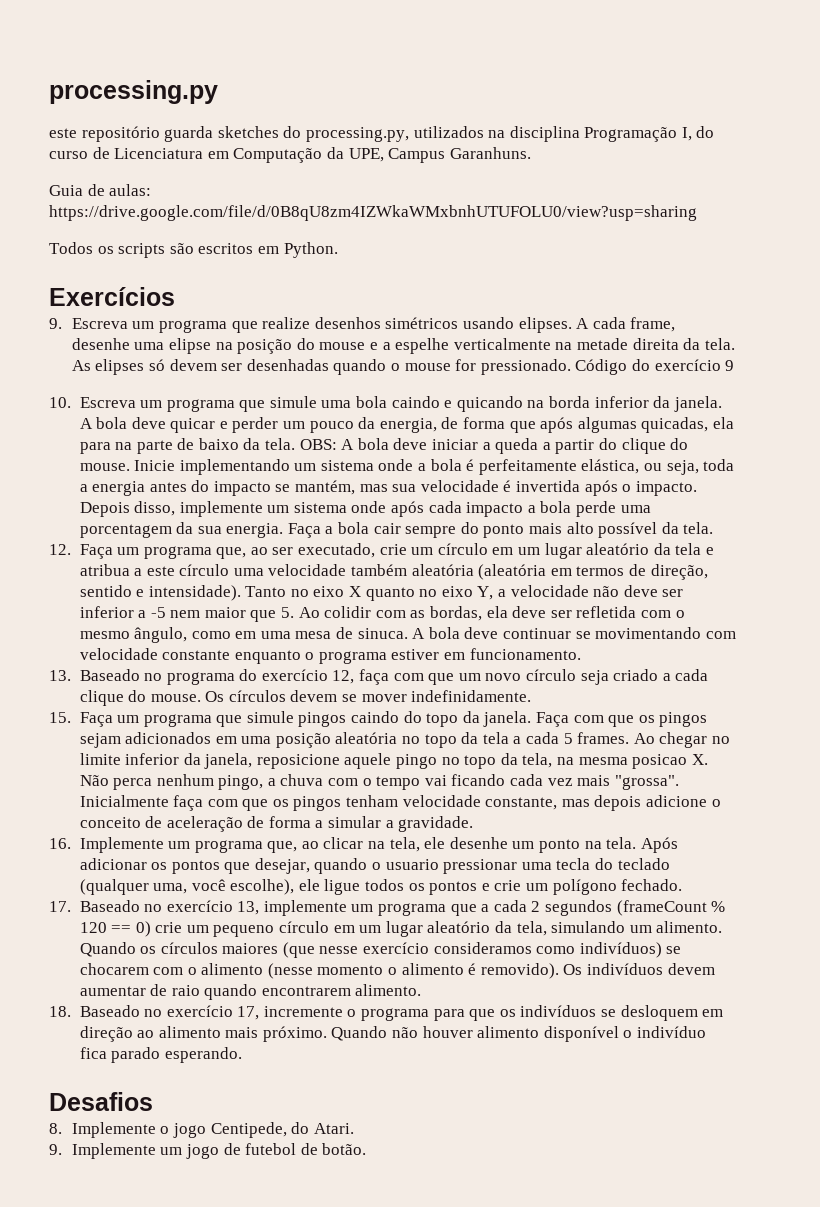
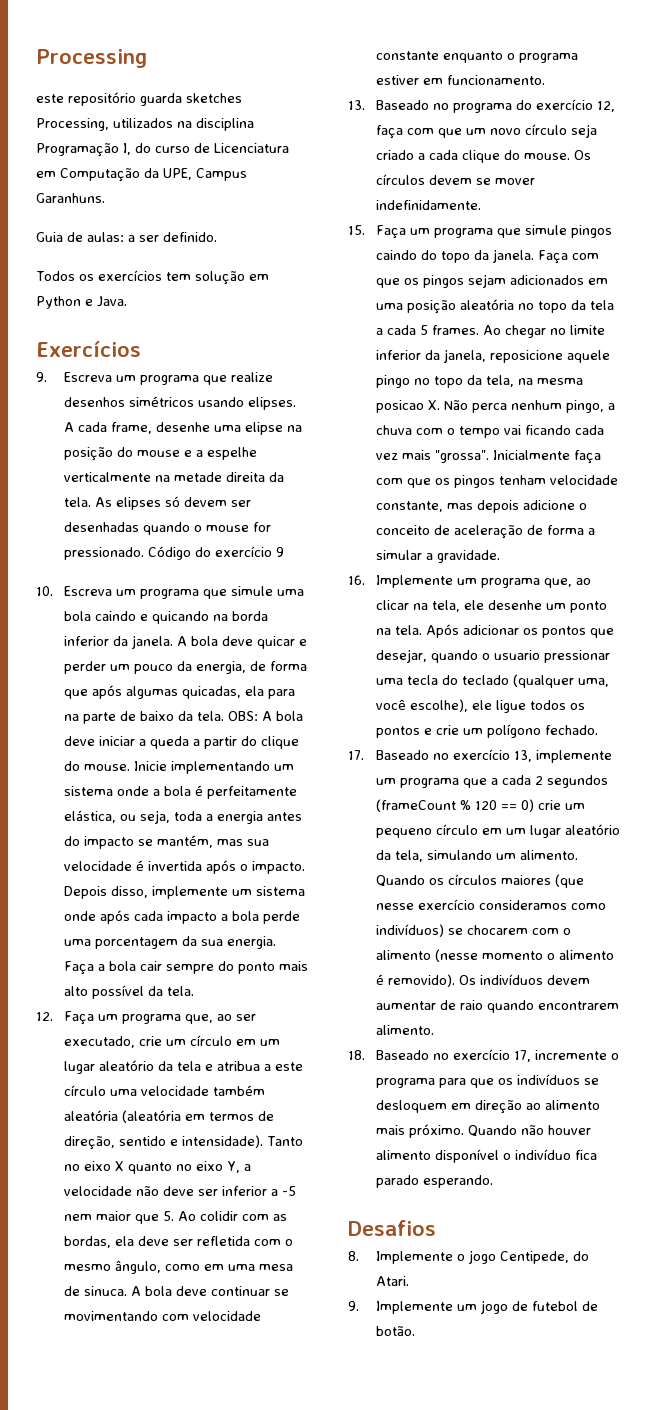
[49,80,218,104] processing.py -> [36,49,147,68] Processing
[283,126,409,142] do processing.py, -> [36,118,109,131] Processing,
[49,205,697,221] https://drive.google.com/file/d/0B8qU8zm4IZWkaWMxbnhUTUFOLU0/view?usp=sharing -> [128,232,217,242] a ser definido.
[118,242,338,258] scripts são escritos em Python. -> [97,270,269,285] [36,296,127,309] exercícios tem solução em Python e Java.

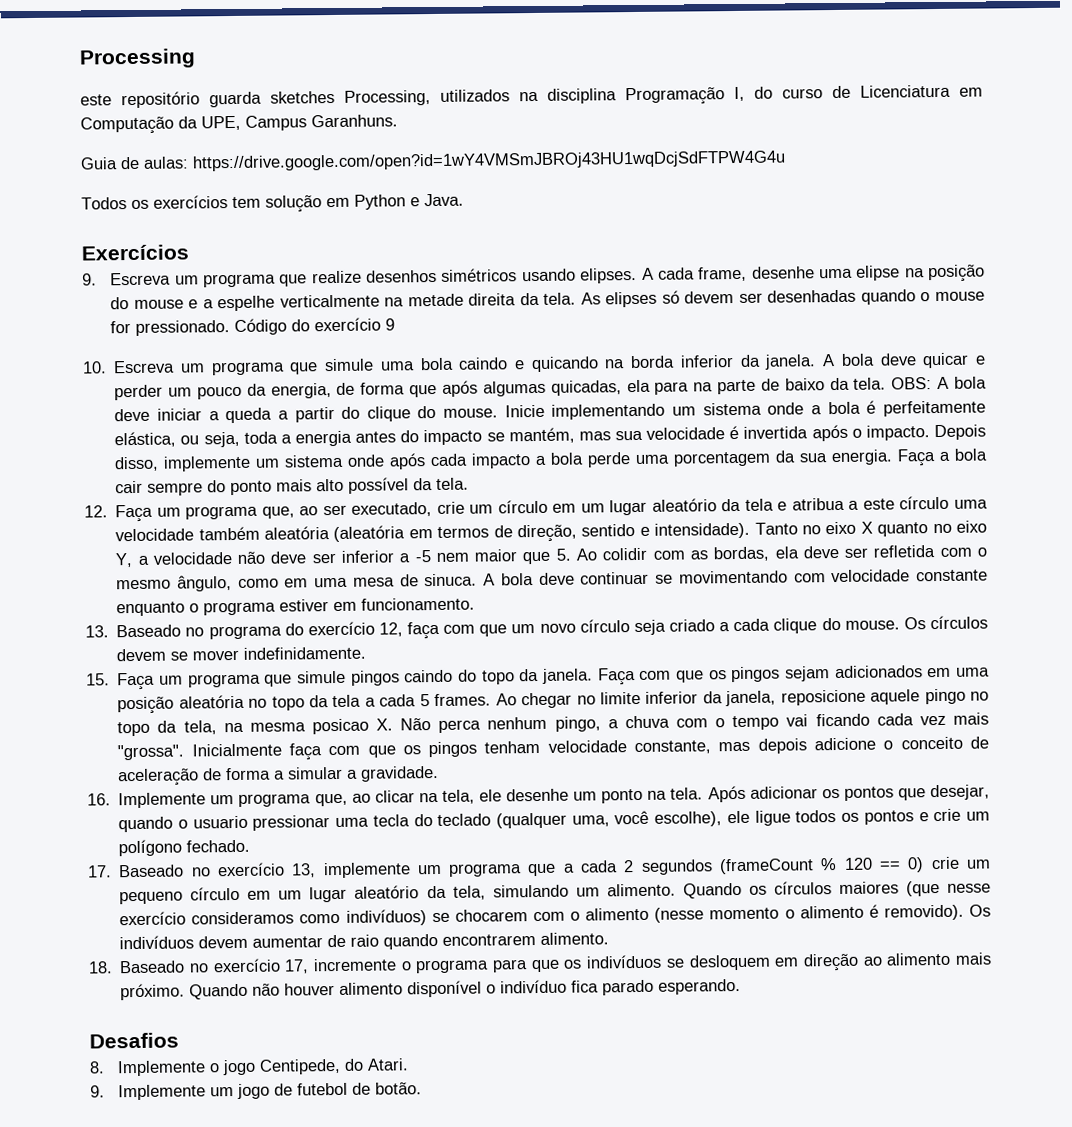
[128,232,217,242] a ser definido. -> [192,150,786,172] https://drive.google.com/open?id=1wY4VMSmJBROj43HU1wqDcjSdFTPW4G4u

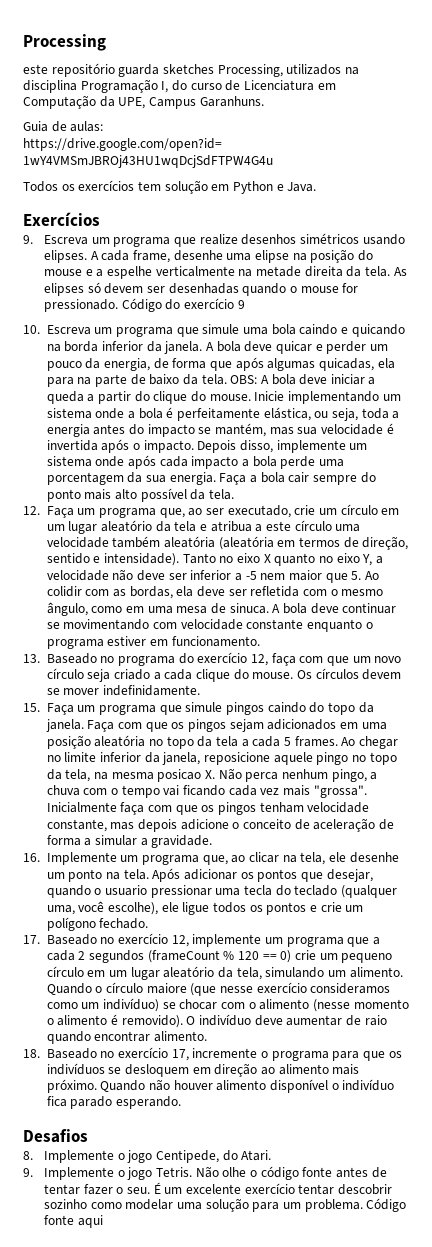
[291,863,317,878] 13, -> [171,935,189,947] 12,
[748,881,899,895] os círculos maiores -> [95,982,187,994] o círculo maiore
[345,909,528,926] indivíduos) se chocarem -> [81,998,218,1012] um indivíduo) se chocar
[969,904,992,917] [119,935,249,950] Os indivíduos devem -> [186,1014,283,1026] O indivíduo deve
[442,934,537,946] encontrarem -> [94,1031,151,1042] encontrar
[210,1082,423,1099] um jogo de futebol de botão. -> [117,1166,387,1180] [44,1182,392,1195] [44,1198,407,1212] [44,1215,103,1228] o jogo Tetris. Não olhe o código fonte antes de tentar fazer o seu. É um excelente exercício tentar descobrir sozinho como modelar uma solução para um problema. Código fonte aqui

